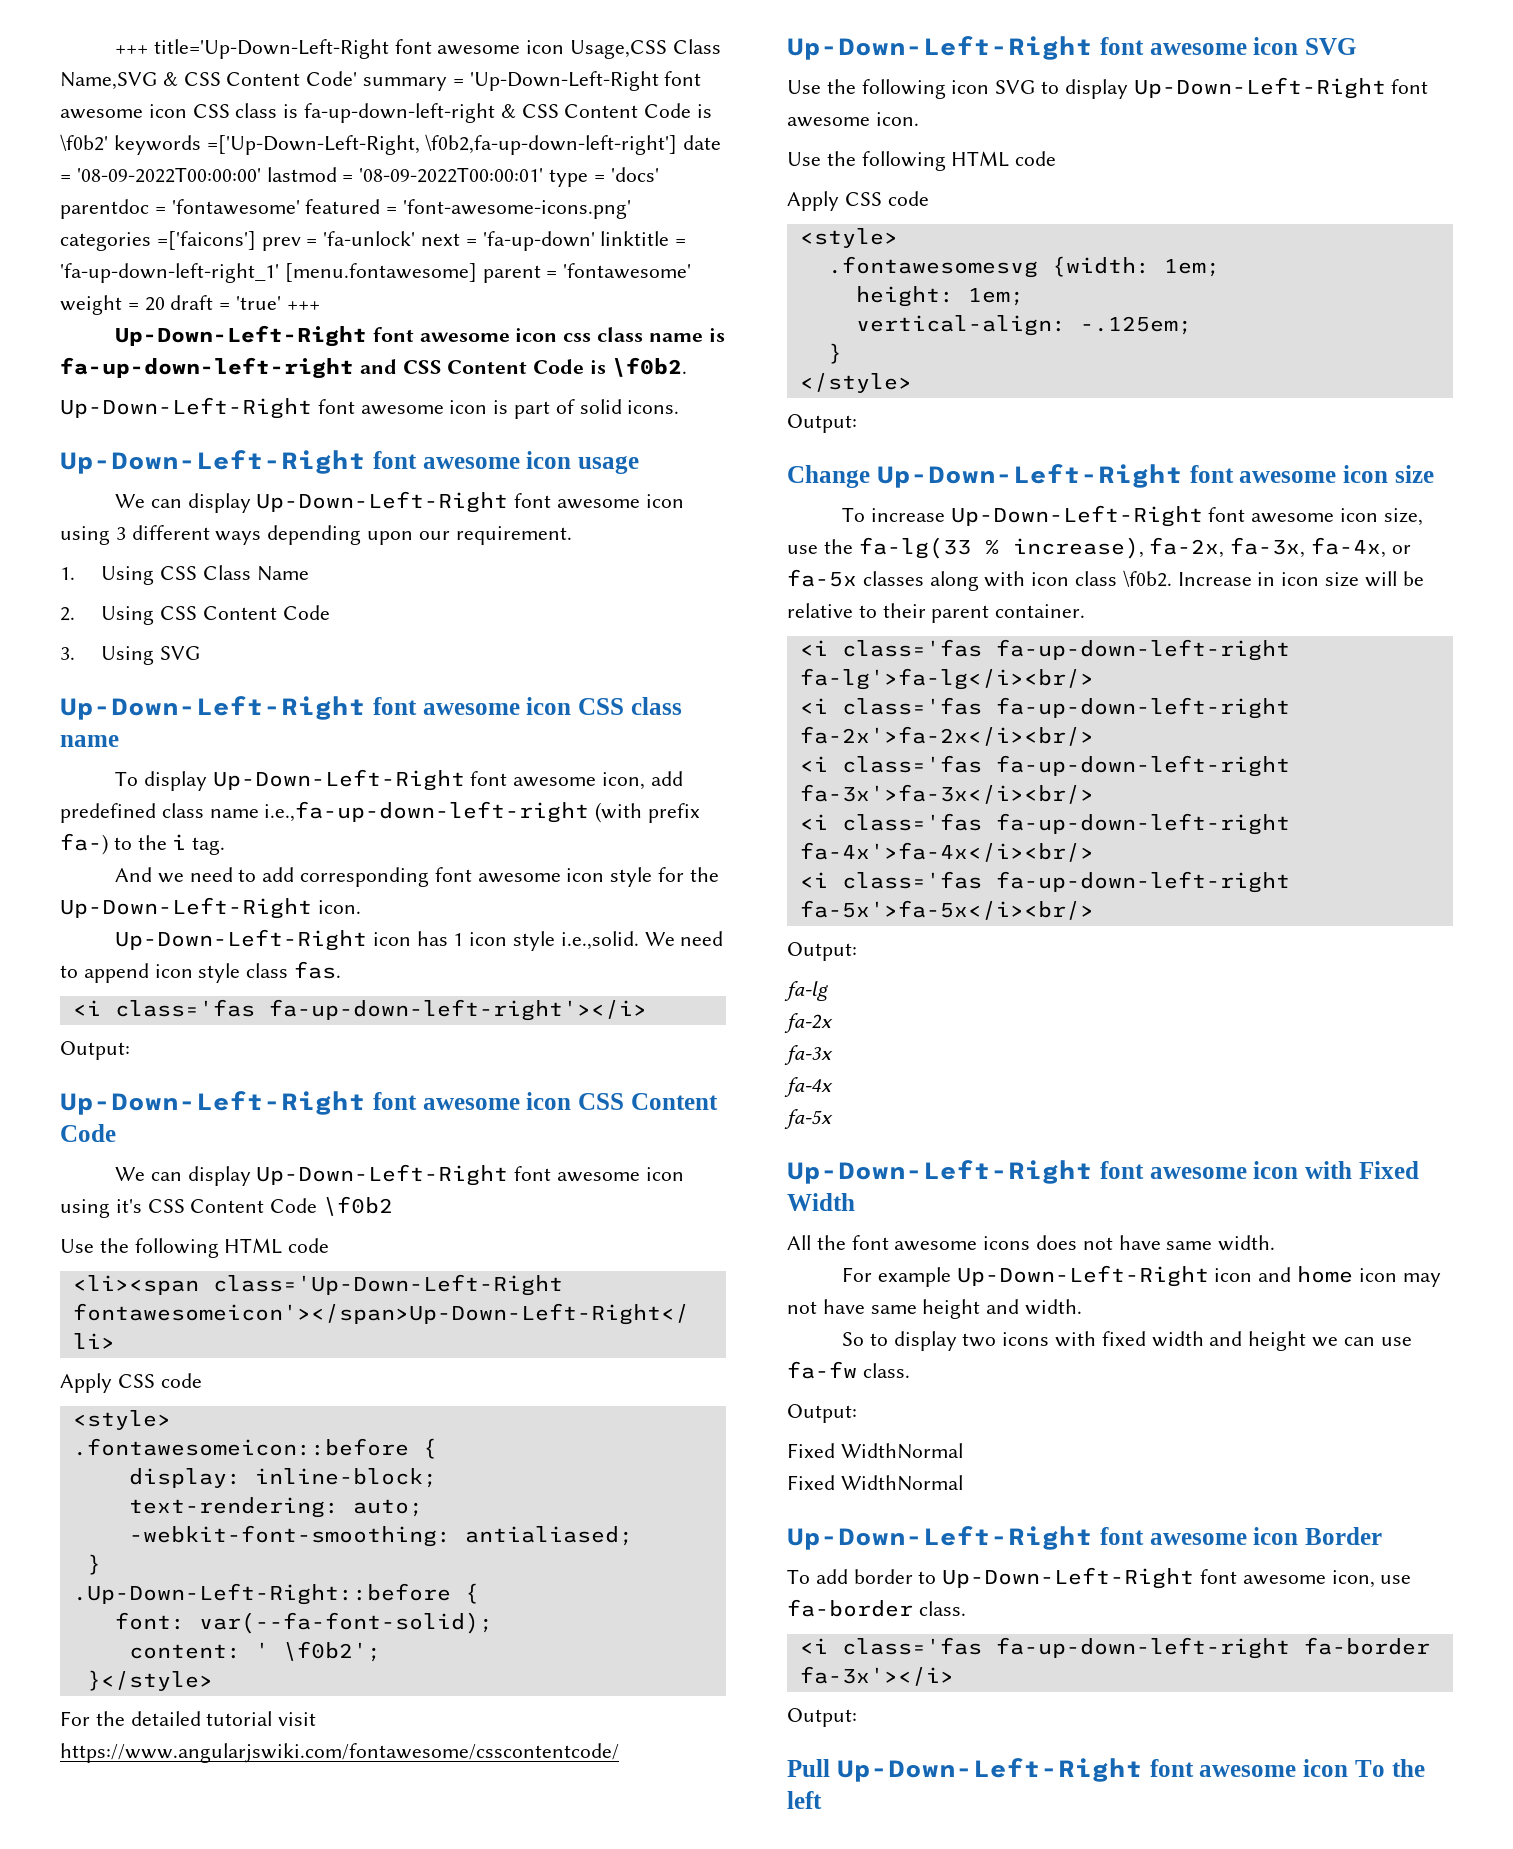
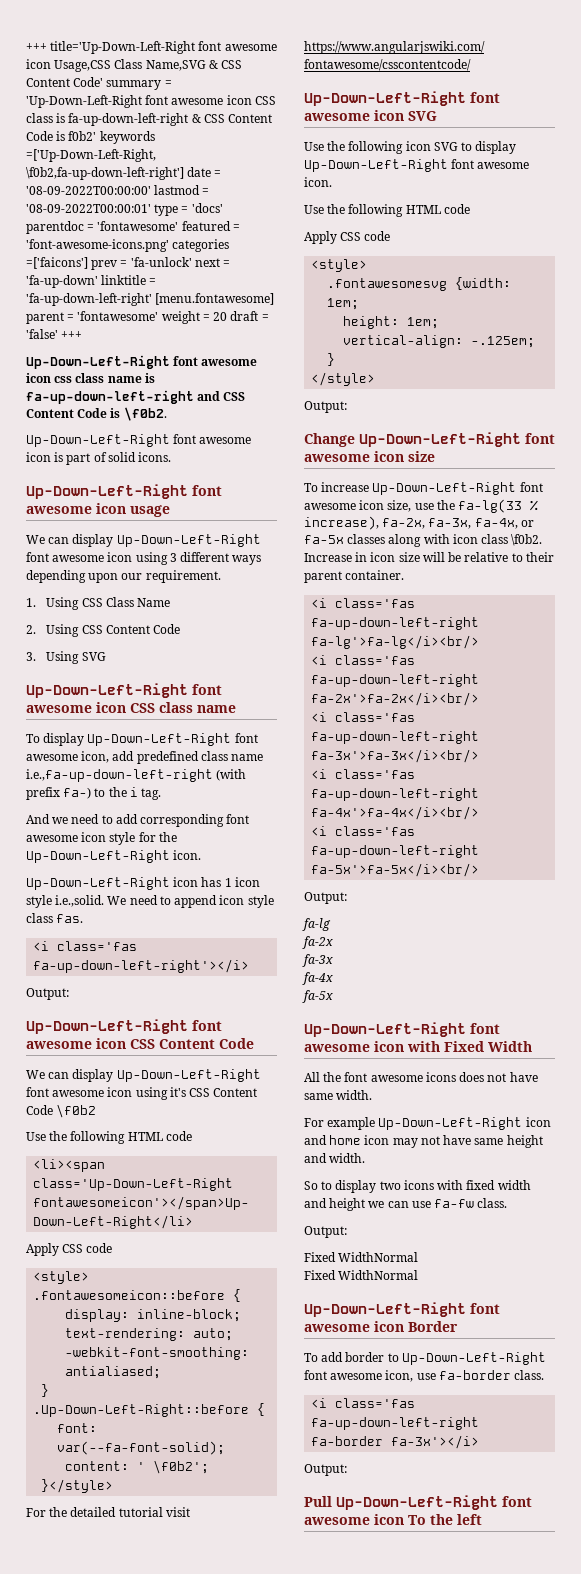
[60,134,108,151] \f0b2' -> [68,131,97,141] f0b2'
[60,263,279,283] 'fa-up-down-left-right_1' -> [26,293,152,306] 'fa-up-down-left-right'
[236,296,282,310] 'true' -> [26,329,58,339] 'false'

